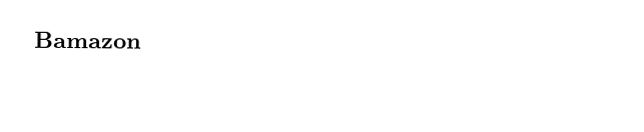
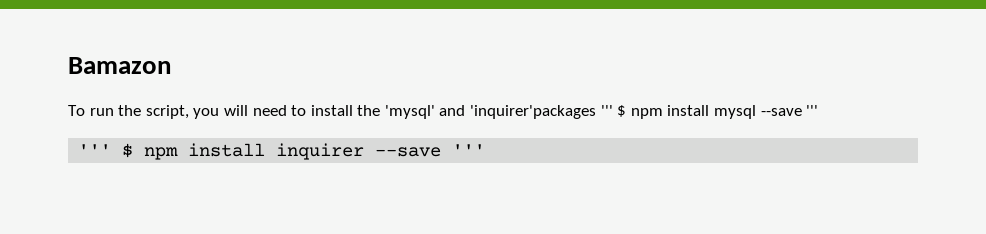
(142, 40) none -> [68,105,819,119] [78,143,486,160] // To run the script, you will need to install the 'mysql' and 'inquirer'packages ''' $ npm install mysql --save ''' // ''' $ npm install inquirer --save '''

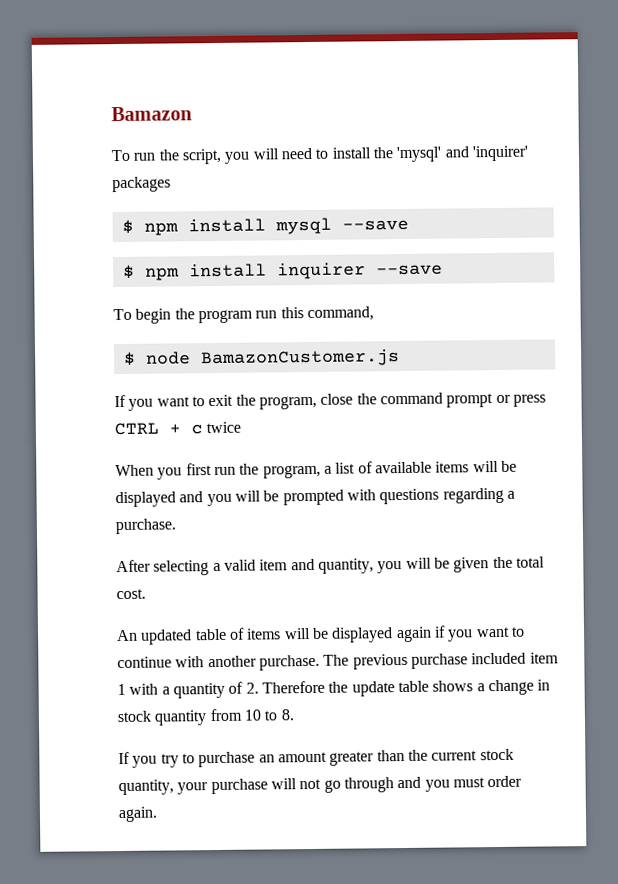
[470,105,613,119] 'inquirer'packages ''' -> [471,145,529,162] [112,176,171,193] 'inquirer' packages //
[806,105,819,116] [78,144,112,156] ''' // ''' -> (409, 225) //
[452,144,486,156] ''' -> [113,306,374,324] [123,349,400,368] [114,392,546,411] [114,421,242,436] [115,460,517,480] [115,487,515,508] [115,518,176,535] [116,556,545,576] [116,588,146,600] [116,625,525,645] [117,652,559,671] [117,679,551,699] [117,708,294,726] [118,748,514,768] [118,775,523,796] [118,806,158,823] // To begin the program run this command, // $ node BamazonCustomer.js // If you want to exit the program, close the command prompt or press CTRL + c twice // When you first run the program, a list of available items will be displayed and you will be prompted with questions regarding a purchase. // After selecting a valid item and quantity, you will be given the total cost. // An updated table of items will be displayed again if you want to continue with another purchase. The previous purchase included item 1 with a quantity of 2. Therefore the update table shows a change in stock quantity from 10 to 8. // If you try to purchase an amount greater than the current stock quantity, your purchase will not go through and you must order again.

